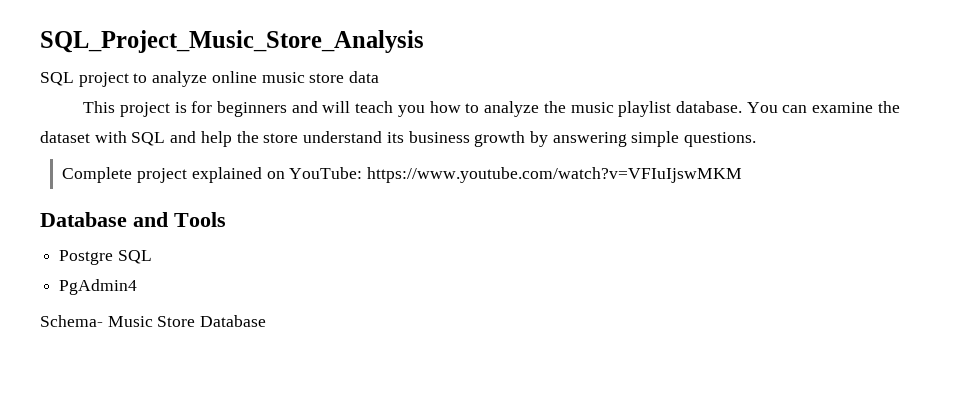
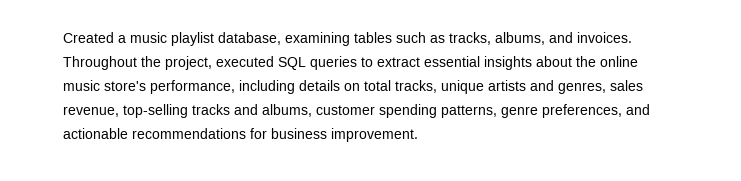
[40,30,424,53] [40,71,380,87] [83,101,900,117] [40,131,757,147] [62,167,743,183] [40,212,226,227] [59,250,152,265] [59,279,138,295] [40,315,267,327] SQL_Project_Music_Store_Analysis // SQL project to analyze online music store data // This project is for beginners and will teach you how to analyze the music playlist database. You can examine the dataset with SQL and help the store understand its business growth by answering simple questions. // Complete project explained on YouTube: https://www.youtube.com/watch?v=VFIuIjswMKM // Database and Tools // Postgre SQL // PgAdmin4 // Schema- Music Store Database -> [63,32,632,46] [63,56,638,70] [63,80,643,94] [63,104,650,118] [63,128,418,142] Created a music playlist database, examining tables such as tracks, albums, and invoices. Throughout the project, executed SQL queries to extract essential insights about the online music store's performance, including details on total tracks, unique artists and genres, sales revenue, top-selling tracks and albums, customer spending patterns, genre preferences, and actionable recommendations for business improvement.

